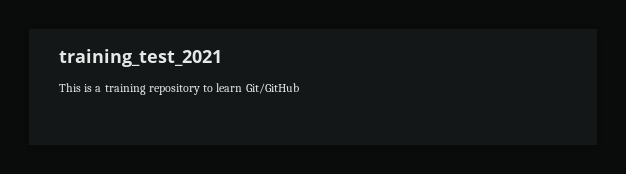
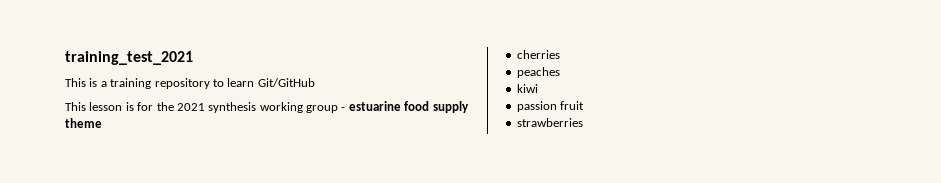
(299, 88) none -> [65,101,469,113] [65,118,102,128] [516,50,560,59] [516,67,560,78] [516,84,538,93] [516,101,585,112] [516,118,583,127] // This lesson is for the 2021 synthesis working group - estuarine food supply theme // cherries // peaches // kiwi // passion fruit // strawberries

